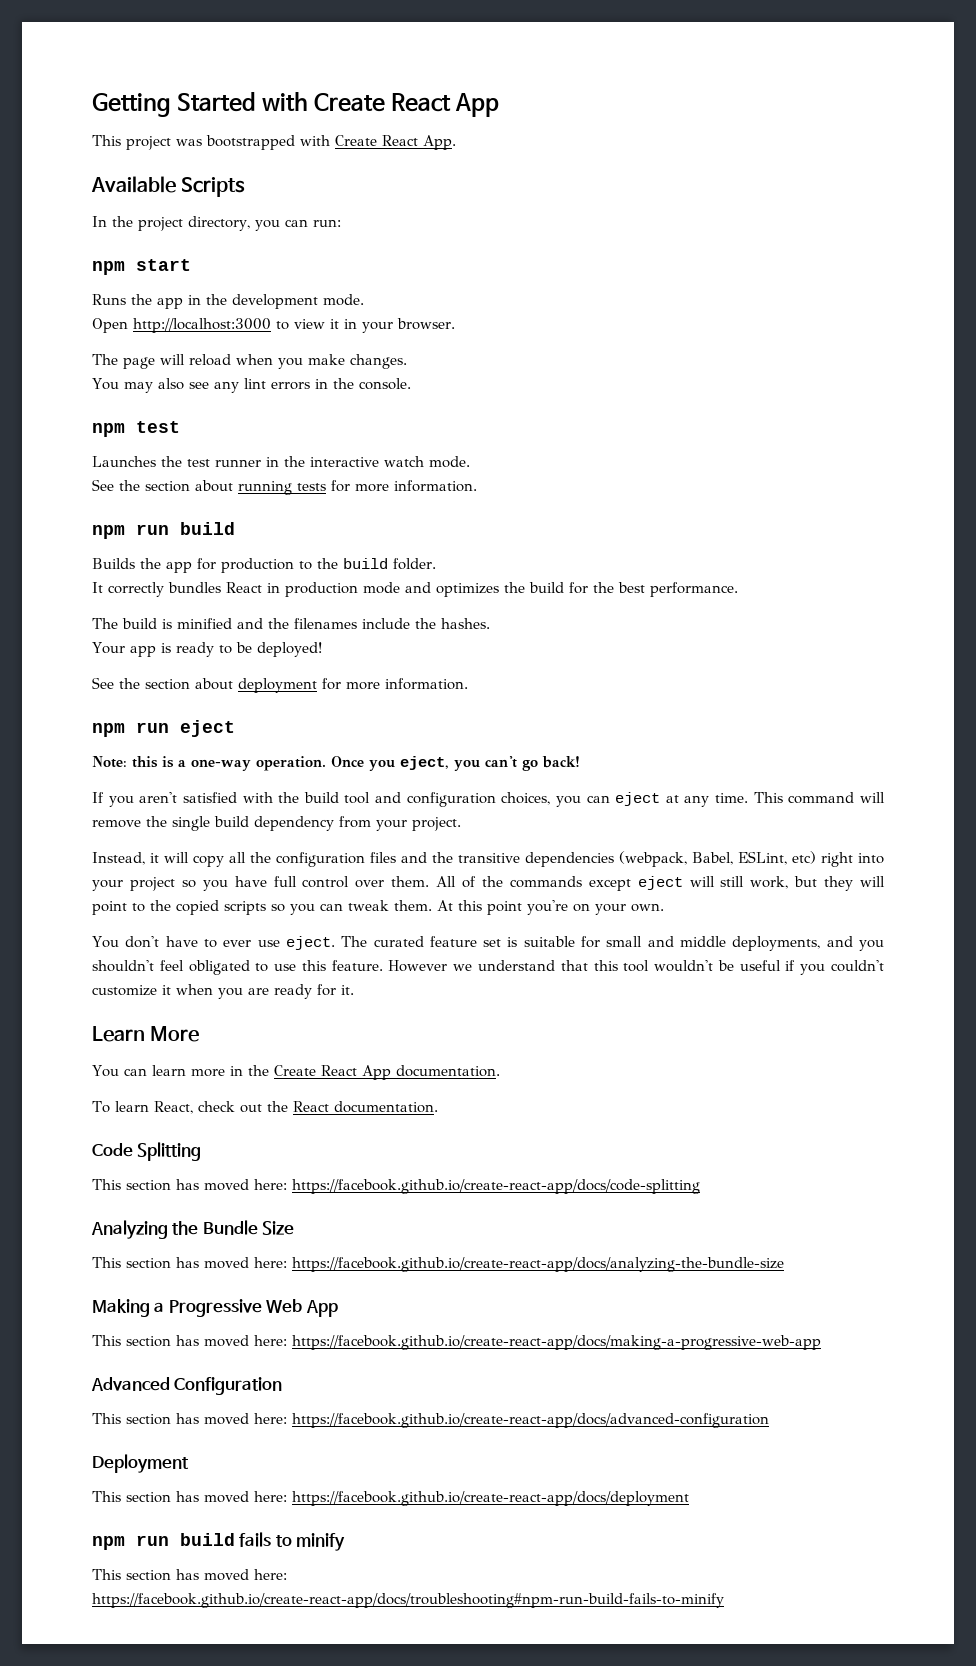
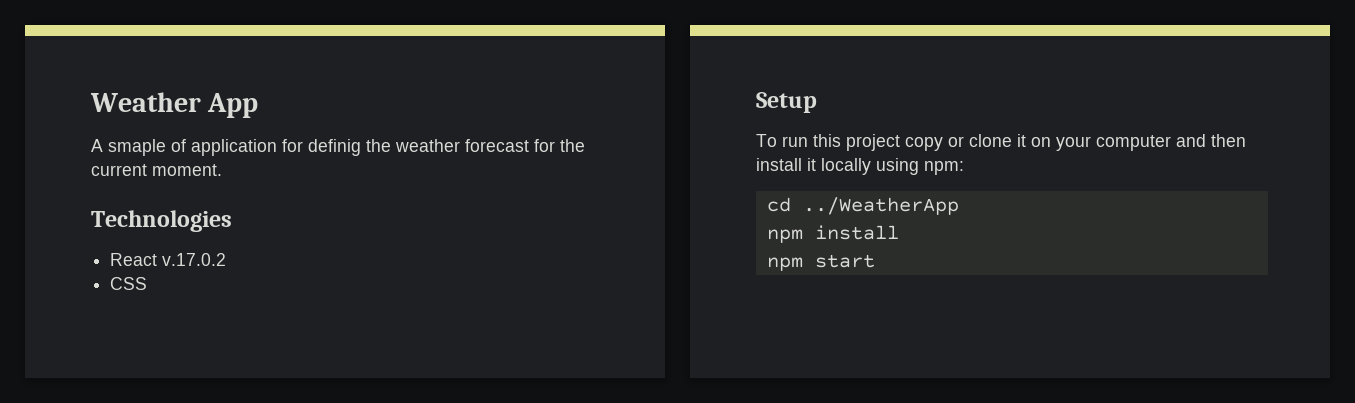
[92,92,500,117] [92,135,456,150] [91,176,246,197] [92,216,341,231] [92,259,191,275] [92,294,364,309] [92,318,455,333] [92,354,407,369] [92,378,411,393] [92,421,180,437] [92,456,470,468] [92,479,477,495] [92,522,235,539] [92,558,436,573] [92,582,738,597] [92,618,490,629] [92,642,322,657] [92,677,468,693] [92,720,235,737] [92,756,580,771] [92,792,886,807] [92,816,461,831] [92,851,884,867] [92,876,885,891] [92,900,664,915] [92,936,885,951] [92,960,885,975] [92,984,354,999] [92,1026,200,1042] [92,1065,500,1080] [92,1101,438,1114] [92,1142,202,1161] [92,1179,700,1194] [91,1220,295,1239] [92,1257,784,1272] [92,1299,338,1317] [92,1335,821,1350] [91,1377,283,1395] [92,1413,769,1428] [92,1454,189,1473] [92,1491,689,1506] [92,1532,346,1551] [92,1569,287,1581] [92,1593,724,1608] Getting Started with Create React App // This project was bootstrapped with Create React App. // Available Scripts // In the project directory, you can run: // npm start // Runs the app in the development mode. // Open http://localhost:3000 to view it in your browser. // The page will reload when you make changes. // You may also see any lint errors in the console. // npm test // Launches the test runner in the interactive watch mode. // See the section about running tests for more information. // npm run build // Builds the app for production to the build folder. // It correctly bundles React in production mode and optimizes the build for the best performance. // The build is minified and the filenames include the hashes. // Your app is ready to be deployed! // See the section about deployment for more information. // npm run eject // Note: this is a one-way operation. Once you eject, you can't go back! // If you aren't satisfied with the build tool and configuration choices, you can eject at any time. This command will remove the single build dependency from your project. // Instead, it will copy all the configuration files and the transitive dependencies (webpack, Babel, ESLint, etc) right into your project so you have full control over them. All of the commands except eject will still work, but they will point to the copied scripts so you can tweak them. At this point you're on your own. // You don't have to ever use eject. The curated feature set is suitable for small and middle deployments, and you shouldn't feel obligated to use this feature. However we understand that this tool wouldn't be useful if you couldn't customize it when you are ready for it. // Learn More // You can learn more in the Create React App documentation. // To learn React, check out the React documentation. // Code Splitting // This section has moved here: https://facebook.github.io/create-react-app/docs/code-splitting // Analyzing the Bundle Size // This section has moved here: https://facebook.github.io/create-react-app/docs/analyzing-the-bundle-size // Making a Progressive Web App // This section has moved here: https://facebook.github.io/create-react-app/docs/making-a-progressive-web-app // Advanced Configuration // This section has moved here: https://facebook.github.io/create-react-app/docs/advanced-configuration // Deployment // This section has moved here: https://facebook.github.io/create-react-app/docs/deployment // npm run build fails to minify // This section has moved here: https://facebook.github.io/create-react-app/docs/troubleshooting#npm-run-build-fails-to-minify -> [90,92,259,118] [91,139,585,156] [91,164,222,176] [91,210,232,232] [110,253,227,266] [110,277,148,290] [756,92,817,113] [756,134,1246,151] [756,158,964,175] [766,197,959,215] [766,225,899,243] [766,254,875,271] Weather App // A smaple of application for definig the weather forecast for the current moment. // Technologies // React v.17.0.2 // CSS // Setup // To run this project copy or clone it on your computer and then install it locally using npm: // cd ../WeatherApp // npm install // npm start

